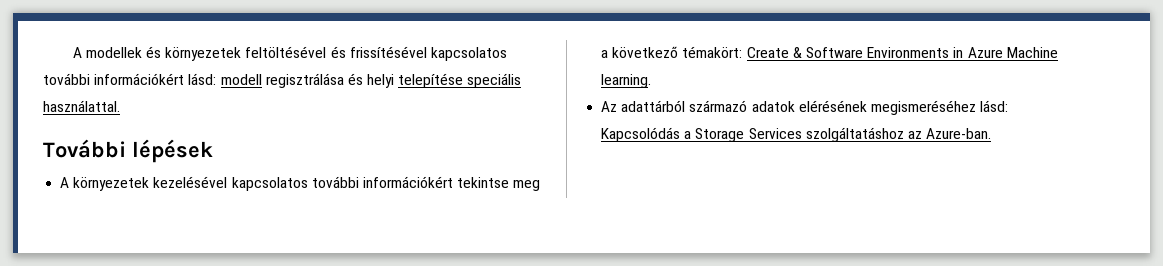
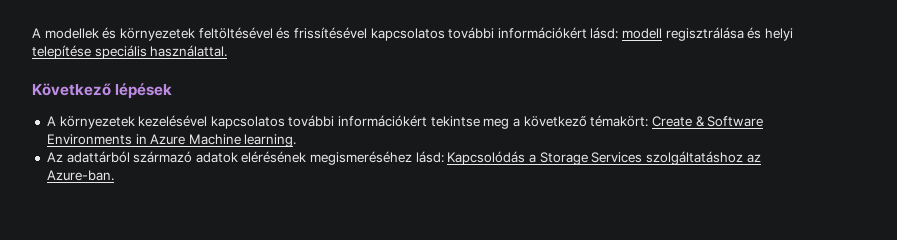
[43,139,126,158] További -> [32,83,111,96] Következő

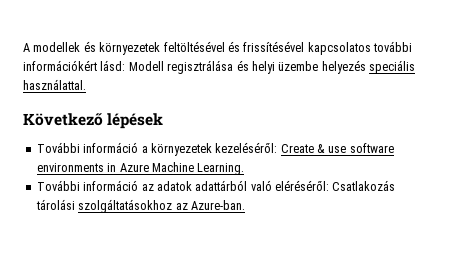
[622,28,663,39] modell -> [128,61,164,71] Modell
[32,45,91,59] telepítése -> [278,60,366,74] üzembe helyezés
[46,115,764,129] [46,134,297,147] [46,151,743,165] A környezetek kezelésével kapcsolatos további információkért tekintse meg a következő témakört: Create & Software Environments in Azure Machine learning. // Az adattárból származó adatok elérésének megismeréséhez lásd: Kapcsolódás a Storage Services szolgáltatáshoz -> [36,142,394,156] [36,162,245,175] [36,180,396,191] [35,199,173,213] További információ a környezetek kezeléséről: Create & use software environments in Azure Machine Learning. // További információ az adatok adattárból való eléréséről: Csatlakozás tárolási szolgáltatásokhoz

